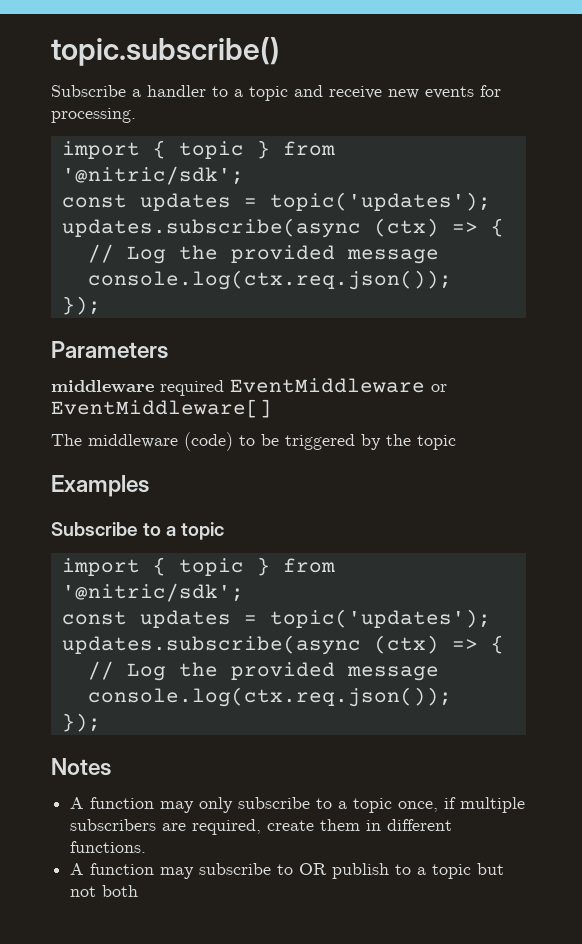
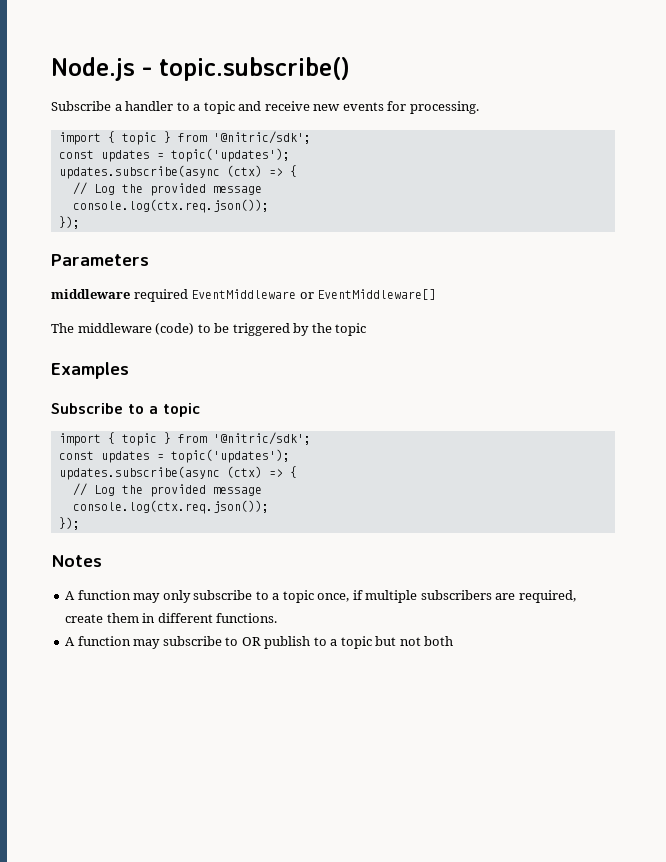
(51, 51) none -> [51,57,152,81] Node.js -

